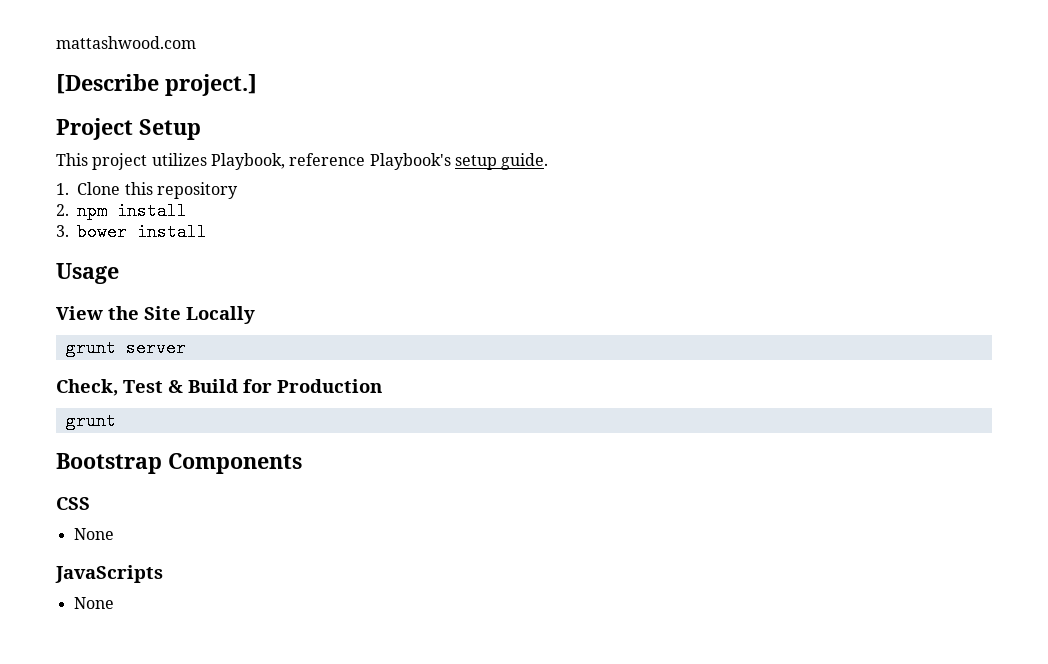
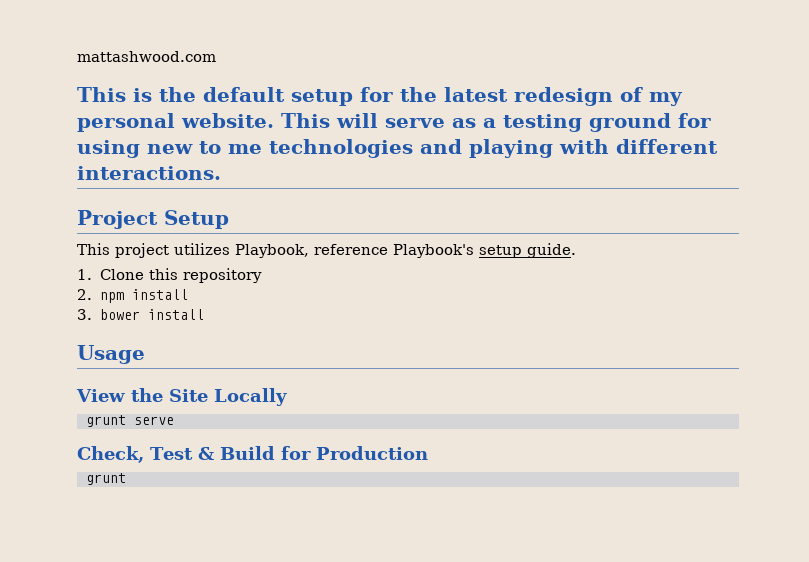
[56,74,257,96] [Describe project.] -> [77,87,683,106] [77,113,711,132] [77,139,718,158] [77,166,221,180] This is the default setup for the latest redesign of my personal website. This will serve as a testing ground for using new to me technologies and playing with different interactions.
[125,339,186,357] server -> [134,416,174,425] serve
[56,453,302,474] [56,497,90,510] [73,528,114,540] [55,565,163,583] [73,597,114,609] // Bootstrap Components // CSS // None // JavaScripts // None -> (126, 479) none

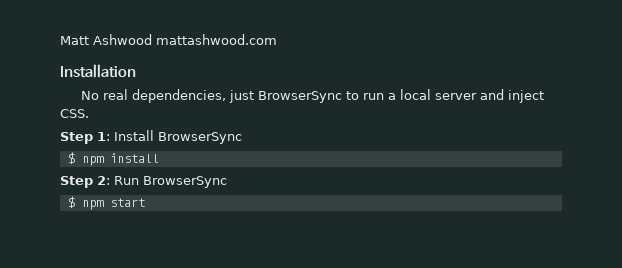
(77, 56) none -> [60,34,152,45] Matt Ashwood
[77,87,683,106] [77,113,711,132] [77,139,718,158] [77,166,221,180] [77,210,229,229] [77,243,576,258] [77,268,262,283] [77,289,188,303] [77,309,204,320] [77,345,145,364] [76,388,287,406] [86,415,174,427] [77,446,428,463] [86,473,126,485] This is the default setup for the latest redesign of my personal website. This will serve as a testing ground for using new to me technologies and playing with different interactions. // Project Setup // This project utilizes Playbook, reference Playbook's setup guide. // 1. Clone this repository // 2. npm install // 3. bower install // Usage // View the Site Locally // grunt serve // Check, Test & Build for Production // grunt -> [60,64,136,78] [81,89,545,103] [60,109,89,118] [60,130,242,144] [67,152,159,166] [60,176,227,188] [67,196,145,210] Installation // No real dependencies, just BrowserSync to run a local server and inject CSS. // Step 1: Install BrowserSync // $ npm install // Step 2: Run BrowserSync // $ npm start

